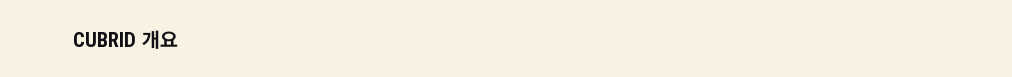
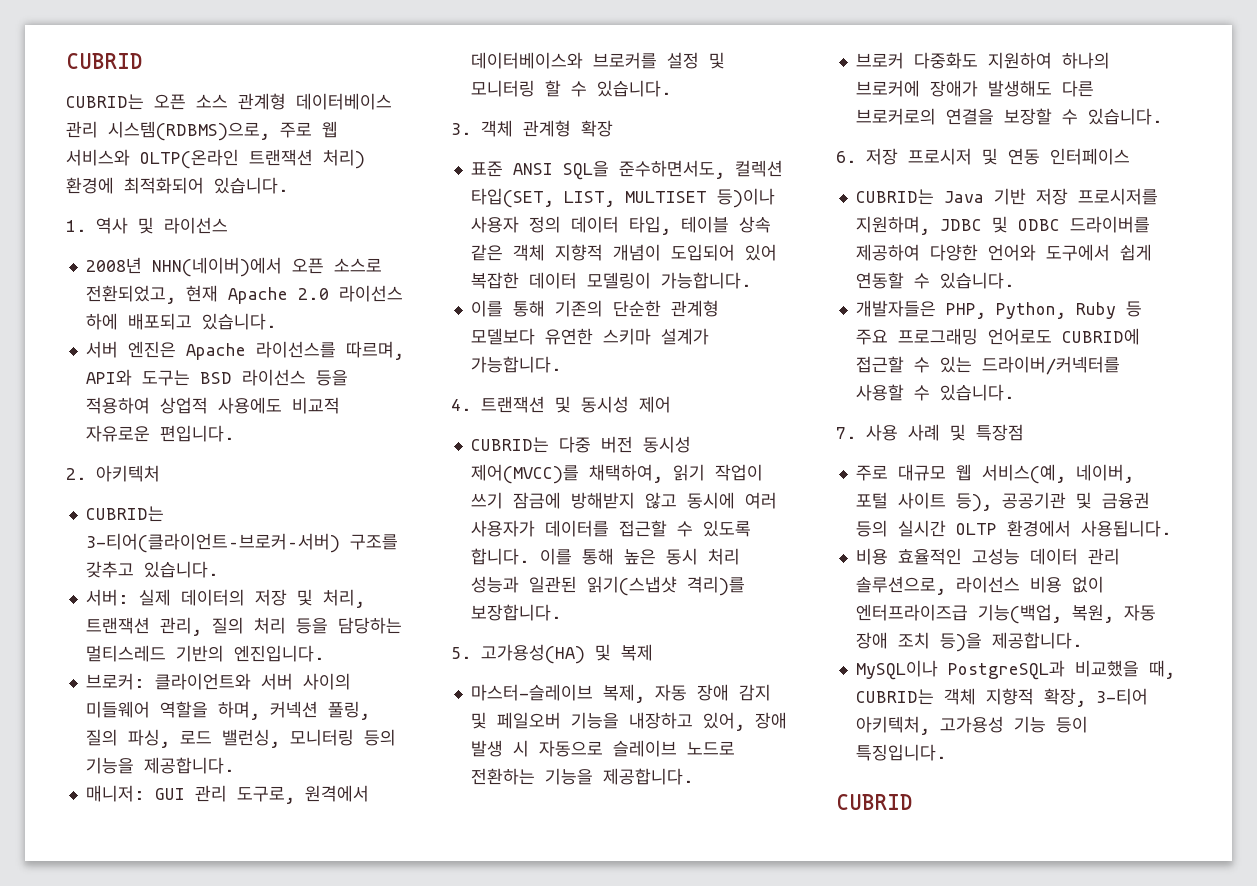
[73,30,178,49] CUBRID 개요 -> [66,53,142,69] [66,93,392,110] [66,121,338,141] [66,149,365,169] [66,177,289,194] [66,217,228,234] [85,257,382,277] [85,285,403,304] [85,313,277,330] [85,341,404,360] [85,369,348,386] [85,397,340,414] [85,425,235,442] [66,465,160,482] [85,506,164,522] [85,533,398,553] [85,561,219,578] [85,589,365,608] [85,617,402,636] [85,645,325,662] [85,673,351,690] [85,701,370,720] [85,729,396,748] [85,757,235,774] [85,785,369,804] [470,52,725,69] [470,80,672,97] [451,120,613,137] [470,160,783,180] [470,188,775,208] [470,216,771,235] [470,244,777,261] [470,272,752,289] [470,300,719,317] [470,328,709,345] [470,356,562,373] [451,396,671,413] [470,436,691,453] [470,464,763,484] [470,492,777,509] [470,520,751,537] [470,548,740,565] [470,576,745,596] [470,604,562,621] [451,644,653,664] [470,684,771,703] [470,712,787,731] [470,740,735,757] [470,768,694,785] [855,52,1110,69] [855,80,1094,97] [855,108,1163,125] [836,148,1130,165] [855,188,1158,205] [855,216,1150,235] [855,244,1152,261] [855,272,1015,289] [855,300,1142,319] [855,328,1140,345] [855,356,1120,375] [855,384,1015,401] [836,424,1024,441] [855,464,1134,484] [855,492,1150,512] [855,520,1172,537] [855,548,1120,565] [855,576,1104,595] [855,604,1156,624] [855,632,1083,652] [855,660,1175,680] [855,688,1148,707] [855,716,1088,735] [855,744,947,761] [836,794,912,810] CUBRID // CUBRID는 오픈 소스 관계형 데이터베이스 관리 시스템(RDBMS)으로, 주로 웹 서비스와 OLTP(온라인 트랜잭션 처리) 환경에 최적화되어 있습니다. // 1. 역사 및 라이선스 // 2008년 NHN(네이버)에서 오픈 소스로 전환되었고, 현재 Apache 2.0 라이선스 하에 배포되고 있습니다. // 서버 엔진은 Apache 라이선스를 따르며, API와 도구는 BSD 라이선스 등을 적용하여 상업적 사용에도 비교적 자유로운 편입니다. // 2. 아키텍처 // CUBRID는 3-티어(클라이언트–브로커–서버) 구조를 갖추고 있습니다. // 서버: 실제 데이터의 저장 및 처리, 트랜잭션 관리, 질의 처리 등을 담당하는 멀티스레드 기반의 엔진입니다. // 브로커: 클라이언트와 서버 사이의 미들웨어 역할을 하며, 커넥션 풀링, 질의 파싱, 로드 밸런싱, 모니터링 등의 기능을 제공합니다. // 매니저: GUI 관리 도구로, 원격에서 데이터베이스와 브로커를 설정 및 모니터링 할 수 있습니다. // 3. 객체 관계형 확장 // 표준 ANSI SQL을 준수하면서도, 컬렉션 타입(SET, LIST, MULTISET 등)이나 사용자 정의 데이터 타입, 테이블 상속 같은 객체 지향적 개념이 도입되어 있어 복잡한 데이터 모델링이 가능합니다. // 이를 통해 기존의 단순한 관계형 모델보다 유연한 스키마 설계가 가능합니다. // 4. 트랜잭션 및 동시성 제어 // CUBRID는 다중 버전 동시성 제어(MVCC)를 채택하여, 읽기 작업이 쓰기 잠금에 방해받지 않고 동시에 여러 사용자가 데이터를 접근할 수 있도록 합니다. 이를 통해 높은 동시 처리 성능과 일관된 읽기(스냅샷 격리)를 보장합니다. // 5. 고가용성(HA) 및 복제 // 마스터-슬레이브 복제, 자동 장애 감지 및 페일오버 기능을 내장하고 있어, 장애 발생 시 자동으로 슬레이브 노드로 전환하는 기능을 제공합니다. // 브로커 다중화도 지원하여 하나의 브로커에 장애가 발생해도 다른 브로커로의 연결을 보장할 수 있습니다. // 6. 저장 프로시저 및 연동 인터페이스 // CUBRID는 Java 기반 저장 프로시저를 지원하며, JDBC 및 ODBC 드라이버를 제공하여 다양한 언어와 도구에서 쉽게 연동할 수 있습니다. // 개발자들은 PHP, Python, Ruby 등 주요 프로그래밍 언어로도 CUBRID에 접근할 수 있는 드라이버/커넥터를 사용할 수 있습니다. // 7. 사용 사례 및 특장점 // 주로 대규모 웹 서비스(예, 네이버, 포털 사이트 등), 공공기관 및 금융권 등의 실시간 OLTP 환경에서 사용됩니다. // 비용 효율적인 고성능 데이터 관리 솔루션으로, 라이선스 비용 없이 엔터프라이즈급 기능(백업, 복원, 자동 장애 조치 등)을 제공합니다. // MySQL이나 PostgreSQL과 비교했을 때, CUBRID는 객체 지향적 확장, 3-티어 아키텍처, 고가용성 기능 등이 특징입니다. // CUBRID

